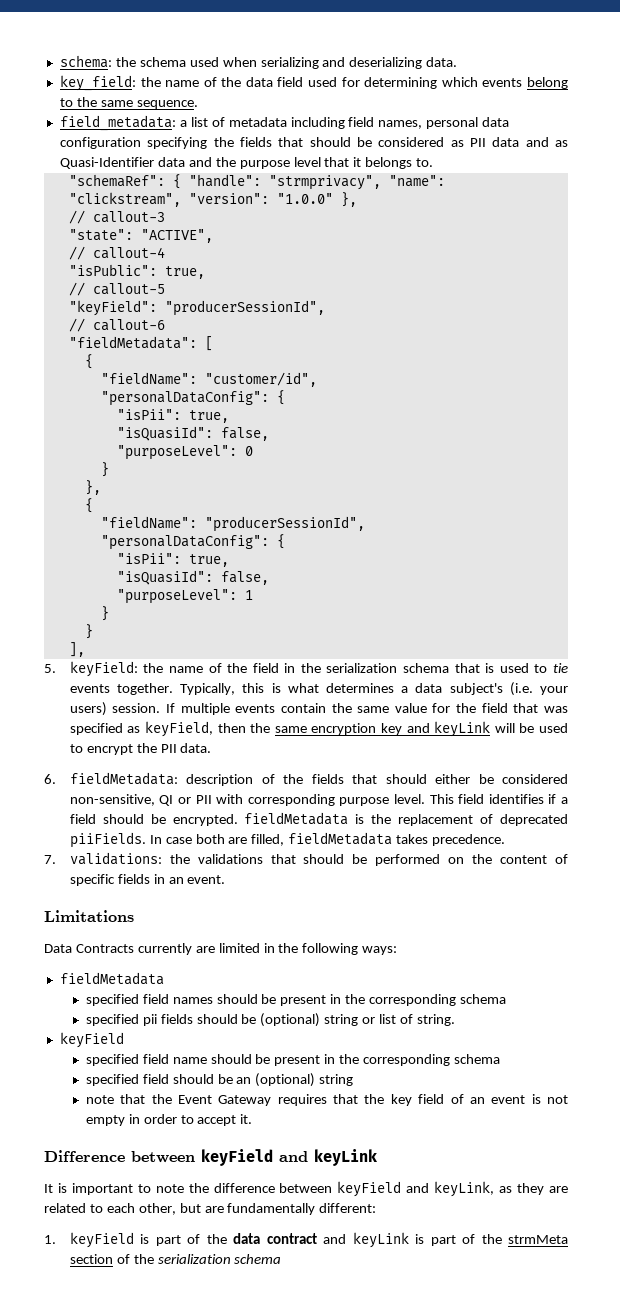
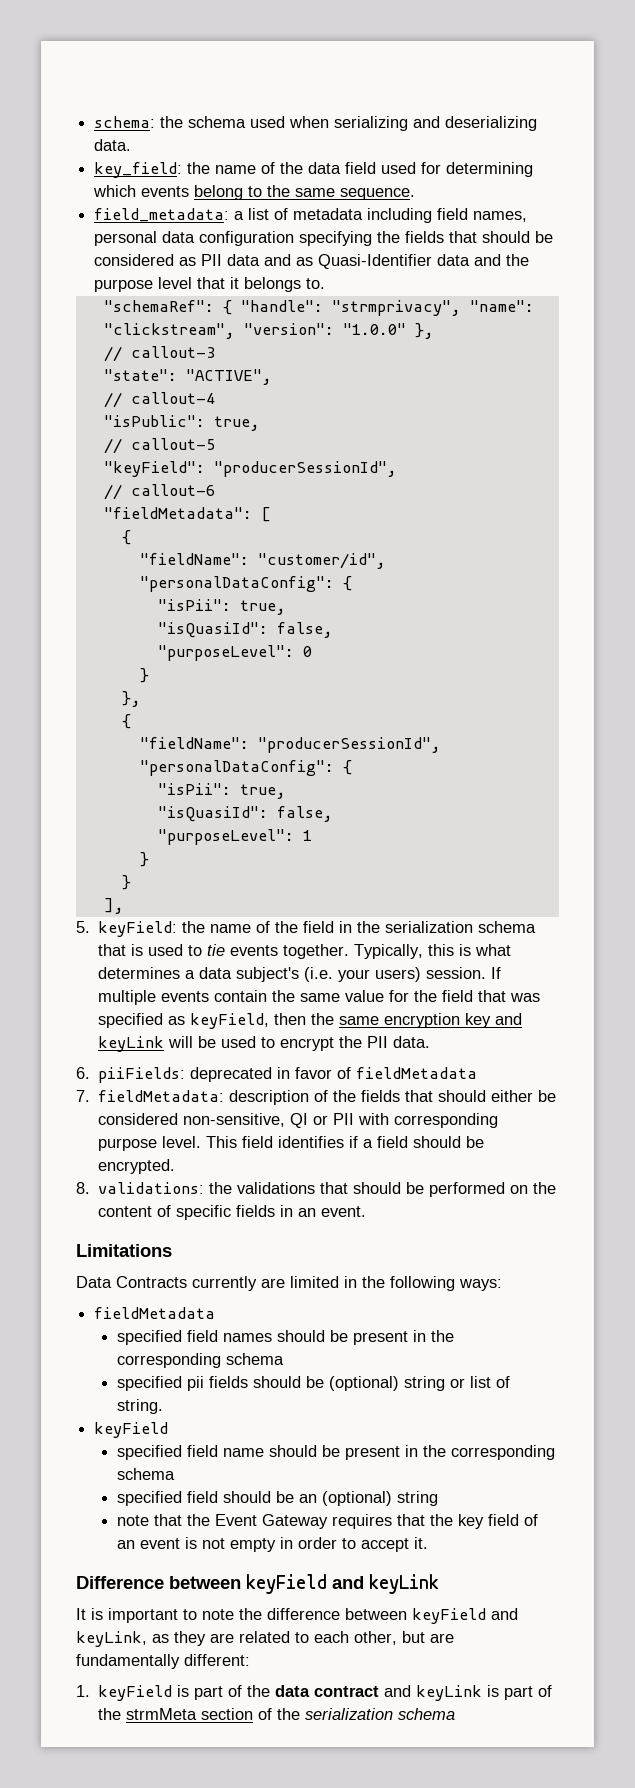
(56, 779) none -> [98,1067,478,1083] [76,1090,90,1102] piiFields: deprecated in favor of fieldMetadata // 7.
[244,812,569,826] [69,832,506,848] [44,855,56,864] fieldMetadata is the replacement of deprecated piiFields. In case both are filled, fieldMetadata takes precedence. // 7. -> [76,1182,90,1194] // 8.

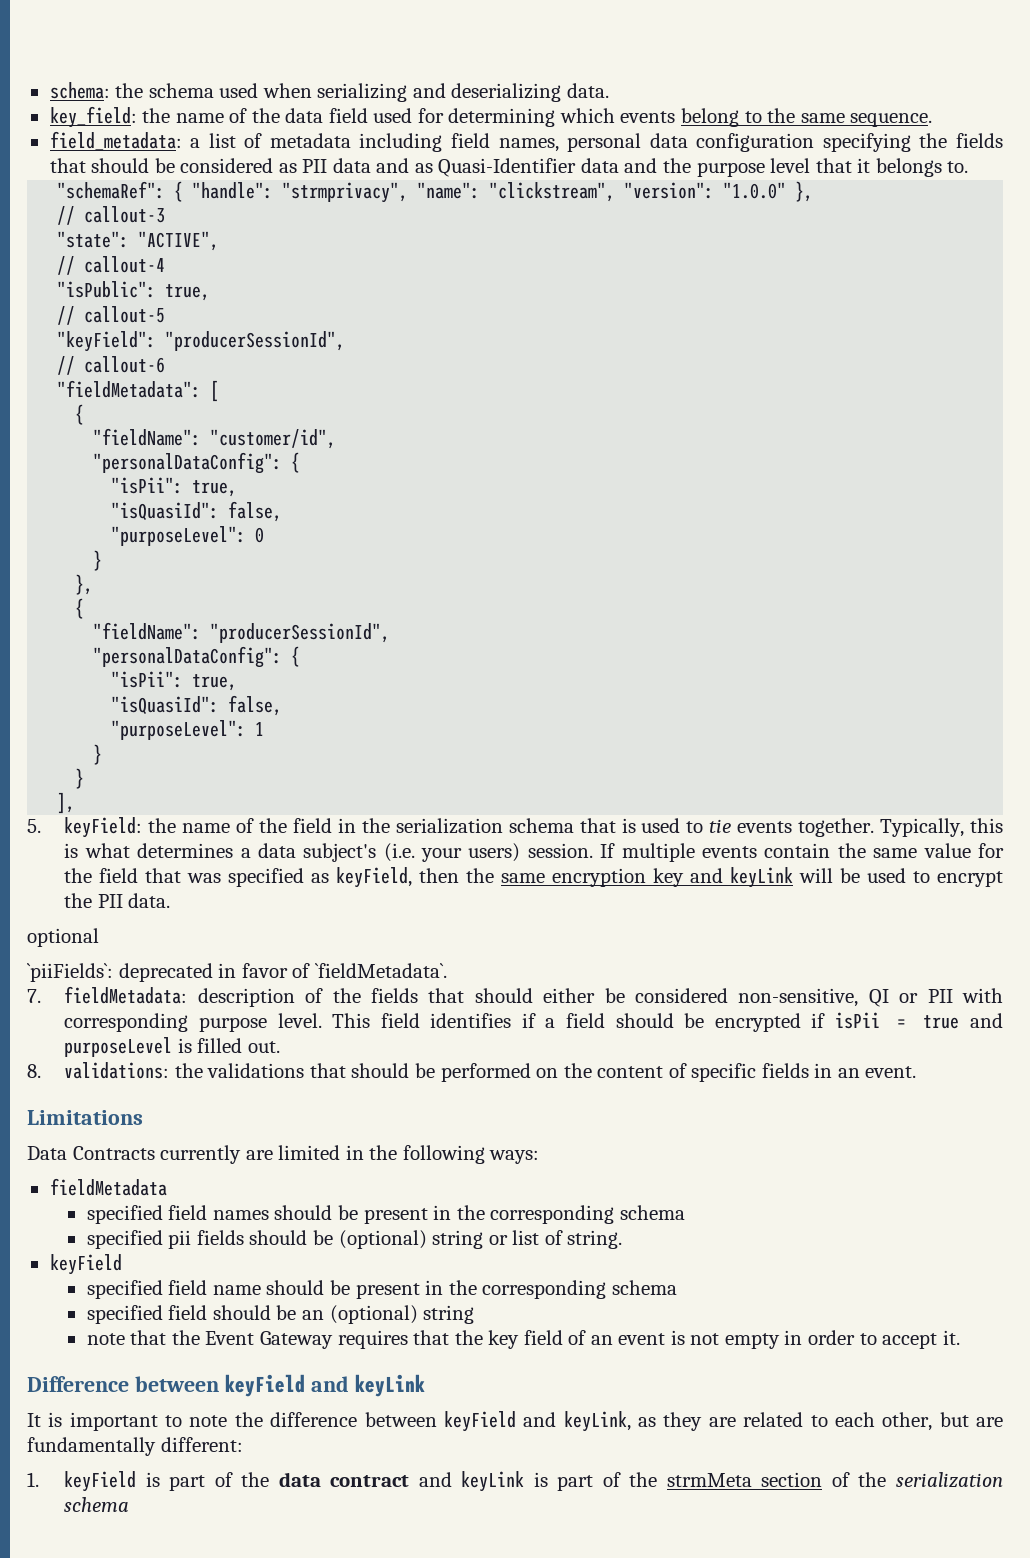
[76,1067,186,1083] 6. piiFields: -> [27,928,99,947] [27,963,113,982] optional // `piiFields`:
[356,1067,478,1079] fieldMetadata -> [314,963,447,978] `fieldMetadata`.
[98,1159,176,1174] encrypted. -> [714,1012,1003,1032] [64,1037,280,1057] encrypted if isPii = true and purposeLevel is filled out.

